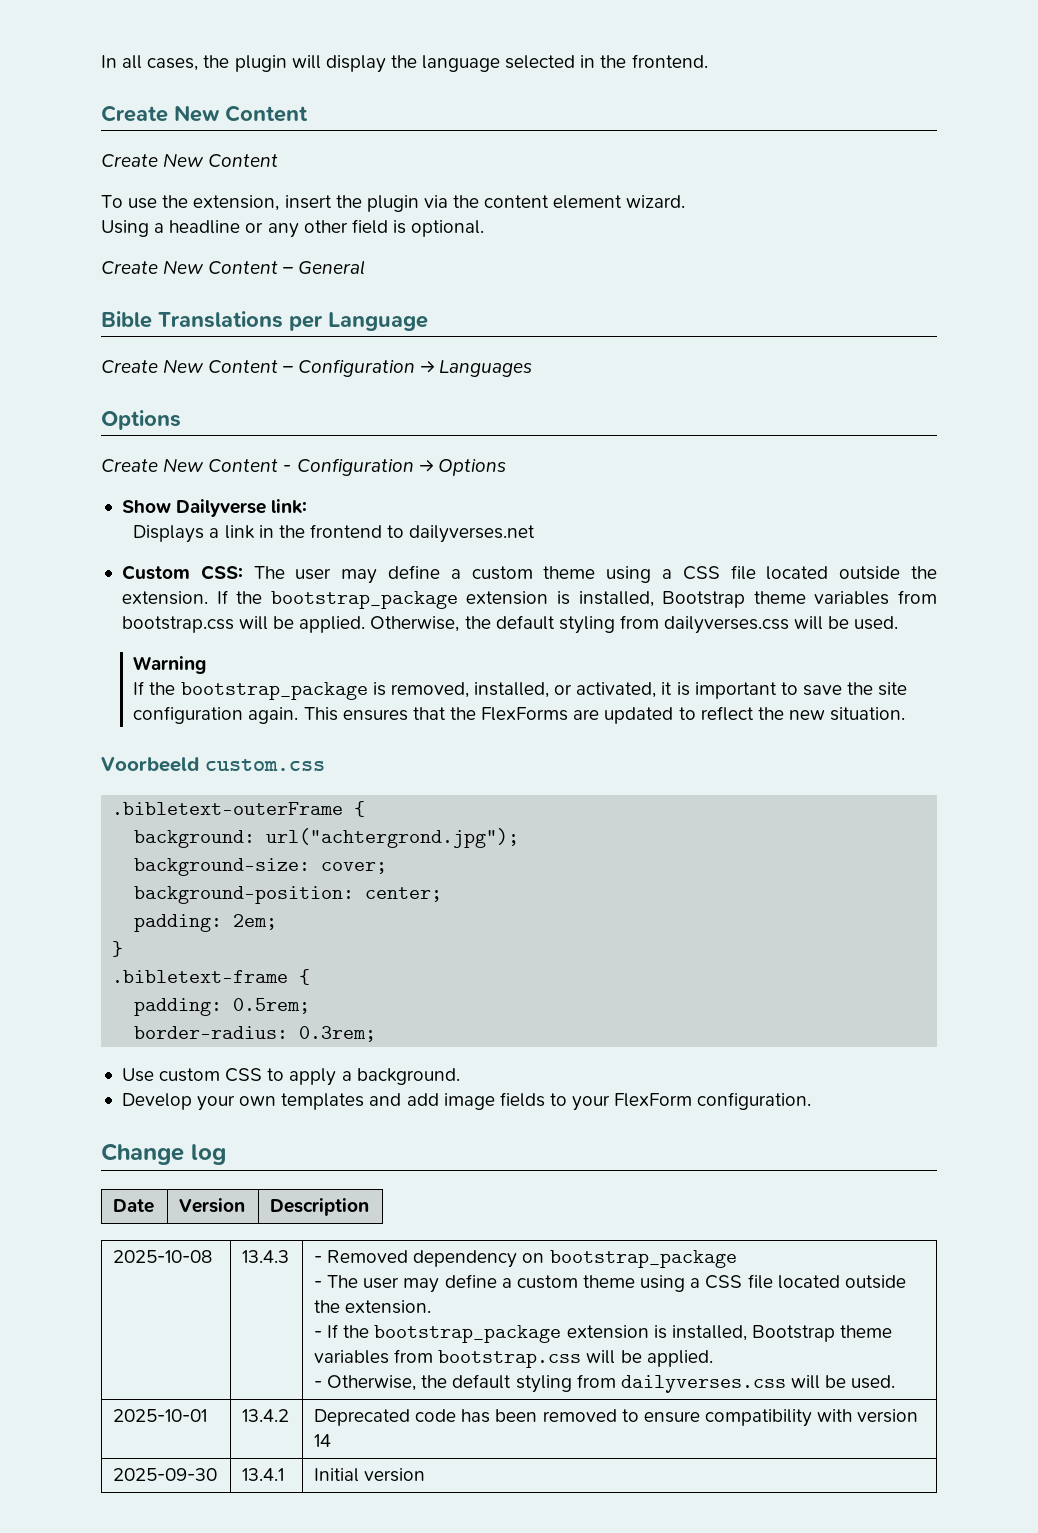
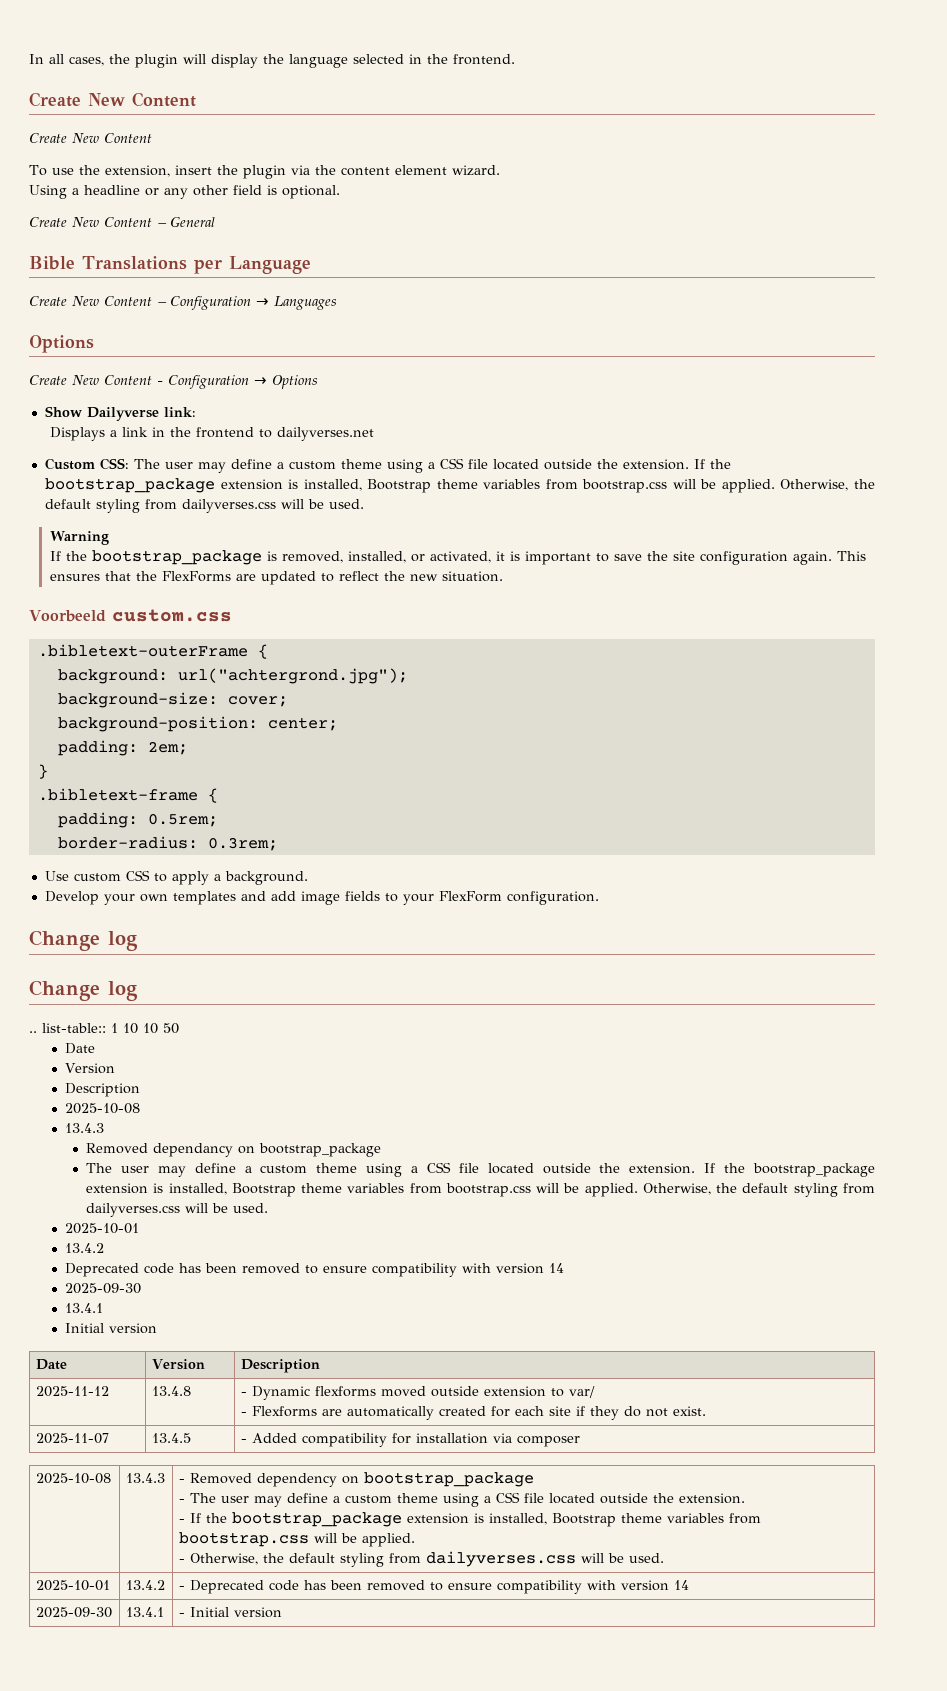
[113,1199,155,1213] [179,1198,246,1213] [270,1198,370,1216] // Date | Version | Description -> [29,980,138,1001] [29,1023,179,1034] [65,1043,96,1054] [65,1063,116,1074] [65,1083,141,1097] [65,1103,141,1114] [65,1123,105,1133] [85,1143,381,1157] [85,1162,876,1177] [85,1183,876,1197] [85,1203,268,1217] [65,1223,140,1234] [65,1243,105,1253] [65,1263,565,1277] [65,1283,142,1294] [65,1303,104,1313] [65,1323,158,1334] [35,1359,67,1370] [151,1359,205,1370] [240,1359,320,1373] [35,1386,109,1397] [151,1386,191,1396] [240,1386,595,1400] [240,1406,706,1420] [35,1433,109,1444] [151,1433,191,1443] [240,1433,580,1447] // Change log // .. list-table:: 1 10 10 50 // Date // Version // Description // 2025-10-08 // 13.4.3 // Removed dependancy on bootstrap_package // The user may define a custom theme using a CSS file located outside the extension. If the bootstrap_package extension is installed, Bootstrap theme variables from bootstrap.css will be applied. Otherwise, the default styling from dailyverses.css will be used. // 2025-10-01 // 13.4.2 // Deprecated code has been removed to ensure compatibility with version 14 // 2025-09-30 // 13.4.1 // Initial version // Date | Version | Description // 2025-11-12 | 13.4.8 | - Dynamic flexforms moved outside extension to var/ // - Flexforms are automatically created for each site if they do not exist. // 2025-11-07 | 13.4.5 | - Added compatibility for installation via composer
(290, 1415) none -> [178,1586,185,1590] -
(285, 1474) none -> [178,1613,185,1617] -

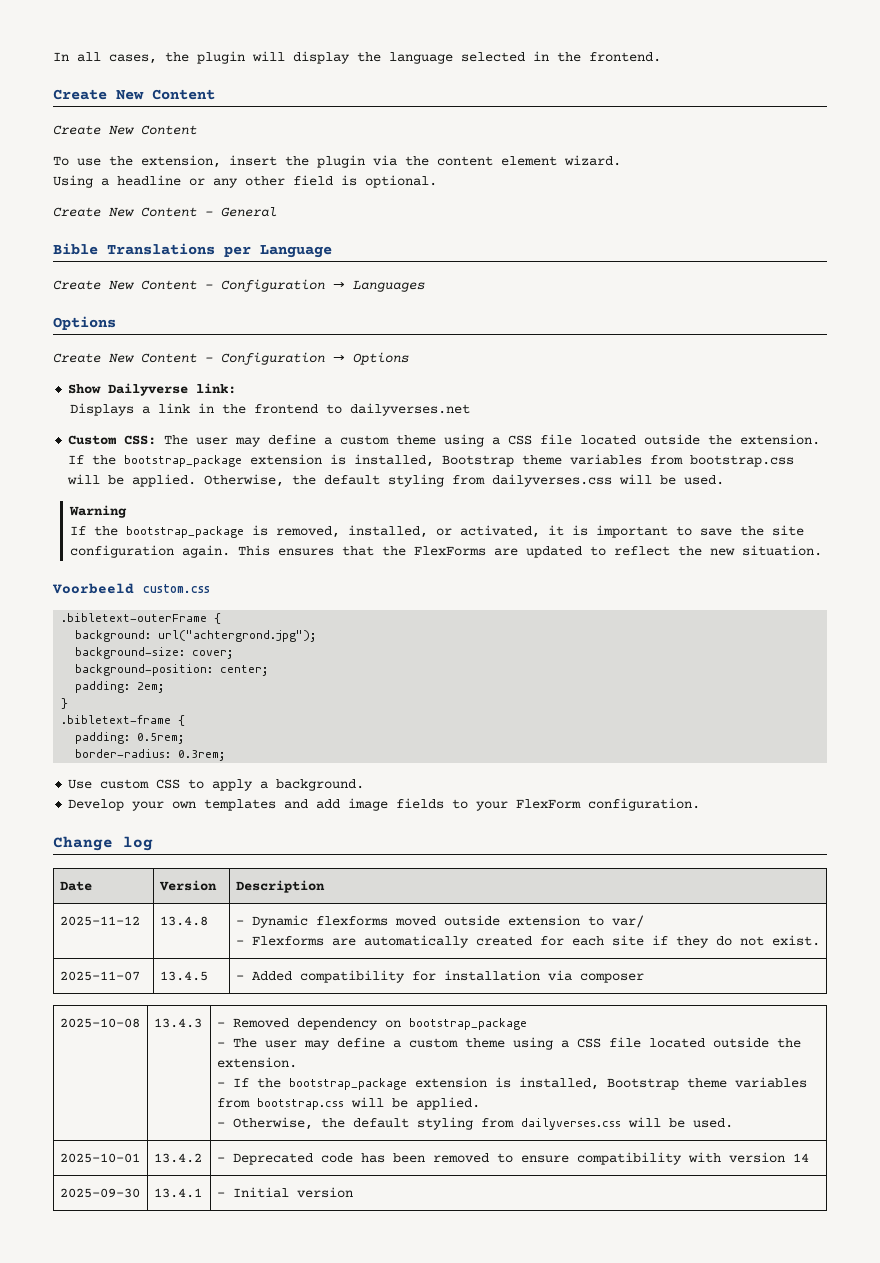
[29,980,138,1001] [29,1023,179,1034] [65,1043,96,1054] [65,1063,116,1074] [65,1083,141,1097] [65,1103,141,1114] [65,1123,105,1133] [85,1143,381,1157] [85,1162,876,1177] [85,1183,876,1197] [85,1203,268,1217] [65,1223,140,1234] [65,1243,105,1253] [65,1263,565,1277] [65,1283,142,1294] [65,1303,104,1313] [65,1323,158,1334] // Change log // .. list-table:: 1 10 10 50 // Date // Version // Description // 2025-10-08 // 13.4.3 // Removed dependancy on bootstrap_package // The user may define a custom theme using a CSS file located outside the extension. If the bootstrap_package extension is installed, Bootstrap theme variables from bootstrap.css will be applied. Otherwise, the default styling from dailyverses.css will be used. // 2025-10-01 // 13.4.2 // Deprecated code has been removed to ensure compatibility with version 14 // 2025-09-30 // 13.4.1 // Initial version -> (153, 843) none

